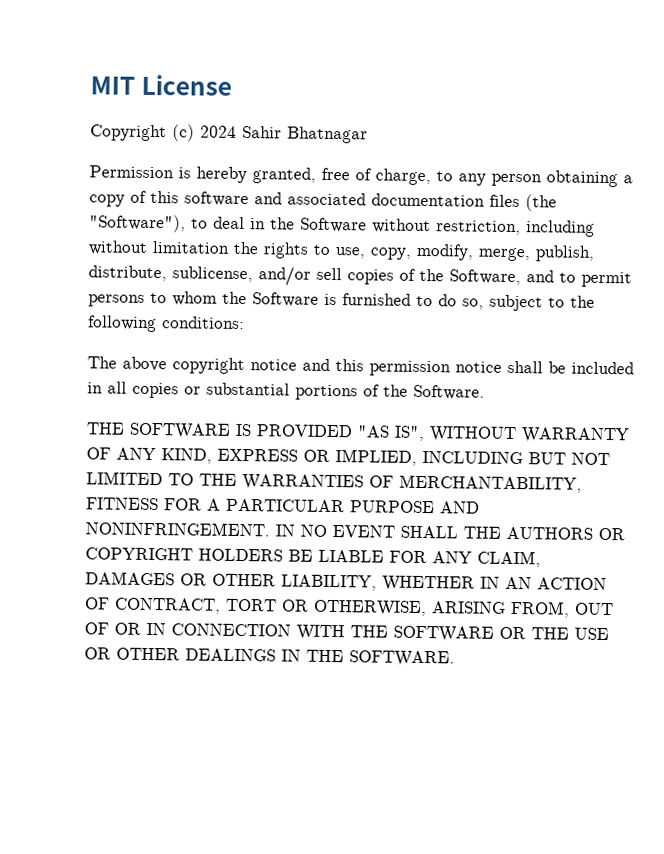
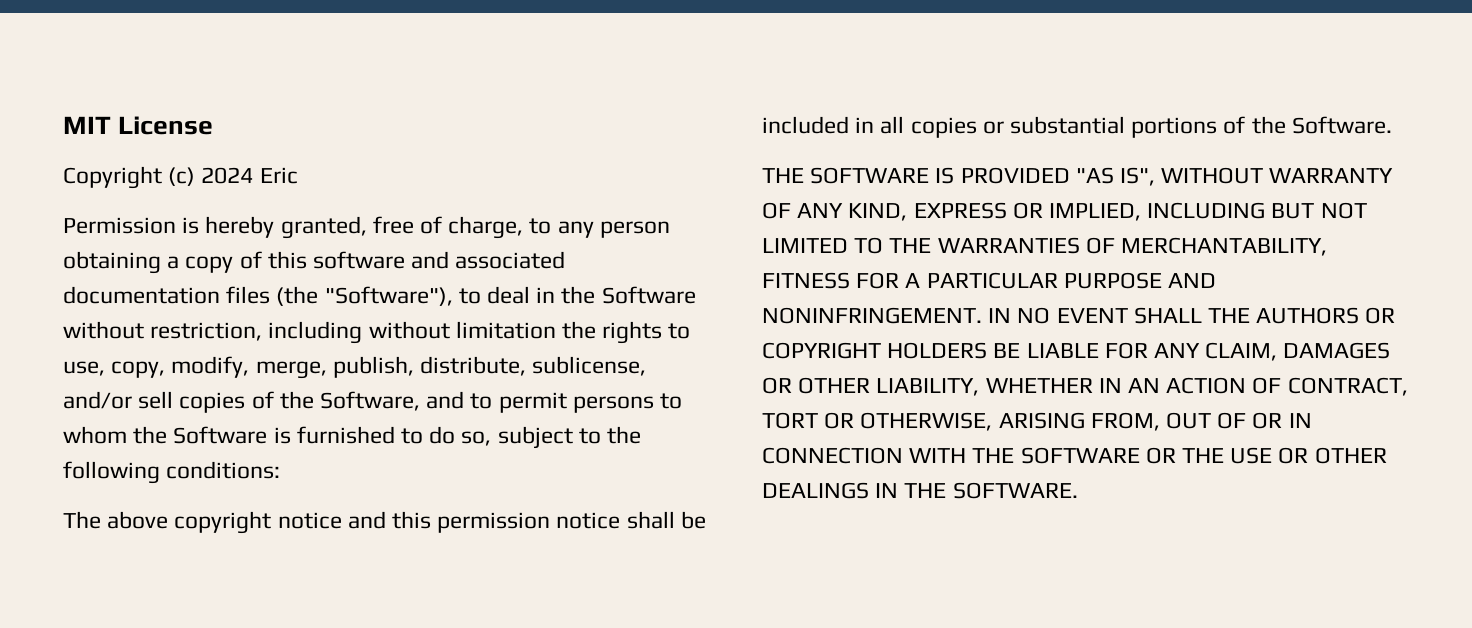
[242,125,368,144] Sahir Bhatnagar -> [259,167,298,184] Eric

